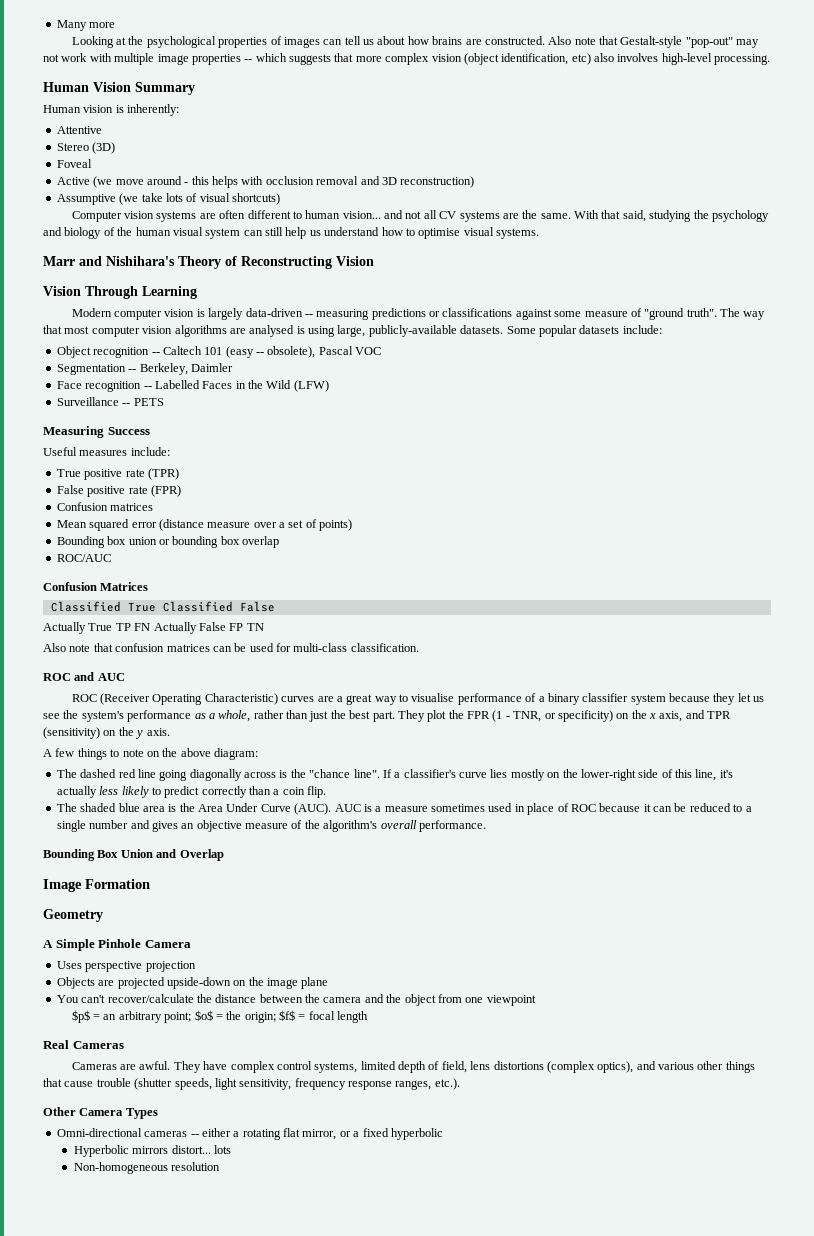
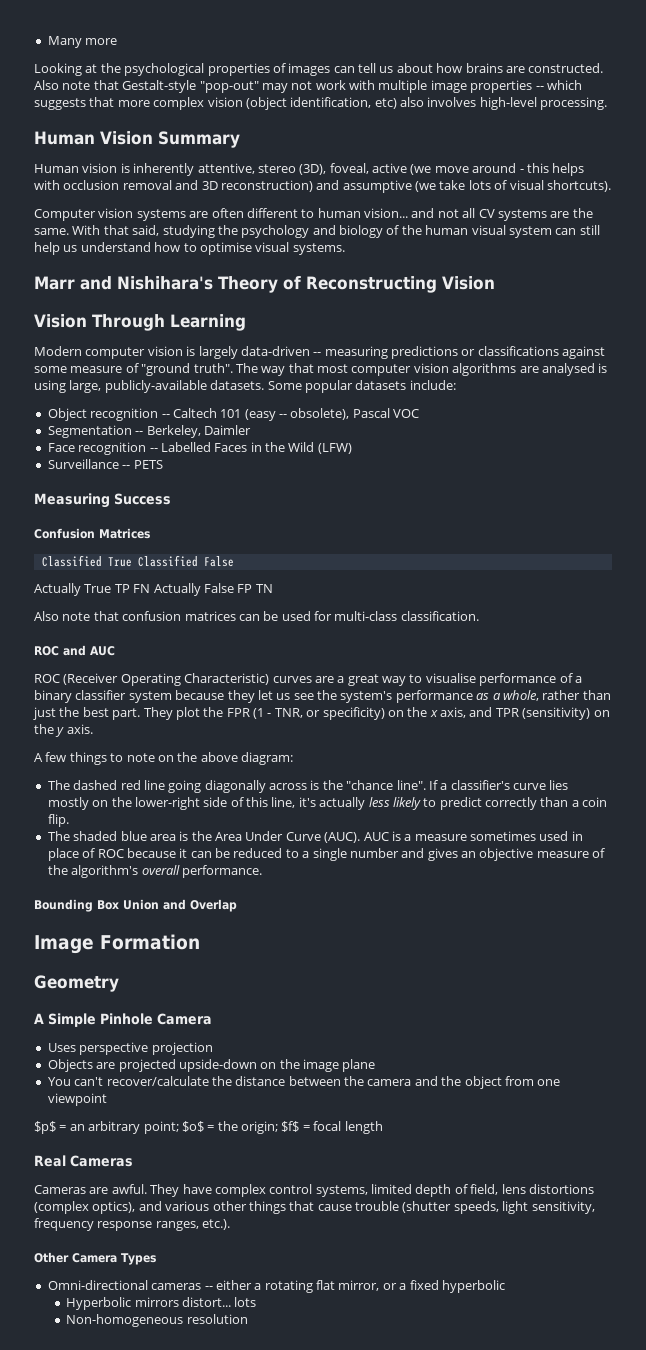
[127,104,180,116] [56,126,102,134] [56,142,116,154] [56,159,92,168] [56,177,90,185] inherently: // Attentive // Stereo (3D) // Foveal // Active -> [133,163,407,176] inherently attentive, stereo (3D), foveal, active
[56,194,116,205] // Assumptive -> [316,180,412,193] and assumptive
[232,193,280,205] shortcuts) -> [546,180,611,192] shortcuts).
[43,447,170,456] [56,468,179,480] [56,485,181,497] [56,502,154,511] [56,519,353,531] [56,536,279,548] [56,554,111,562] // Useful measures include: // True positive rate (TPR) // False positive rate (FPR) // Confusion matrices // Mean squared error (distance measure over a set of points) // Bounding box union or bounding box overlap // ROC/AUC -> (171, 499) none

